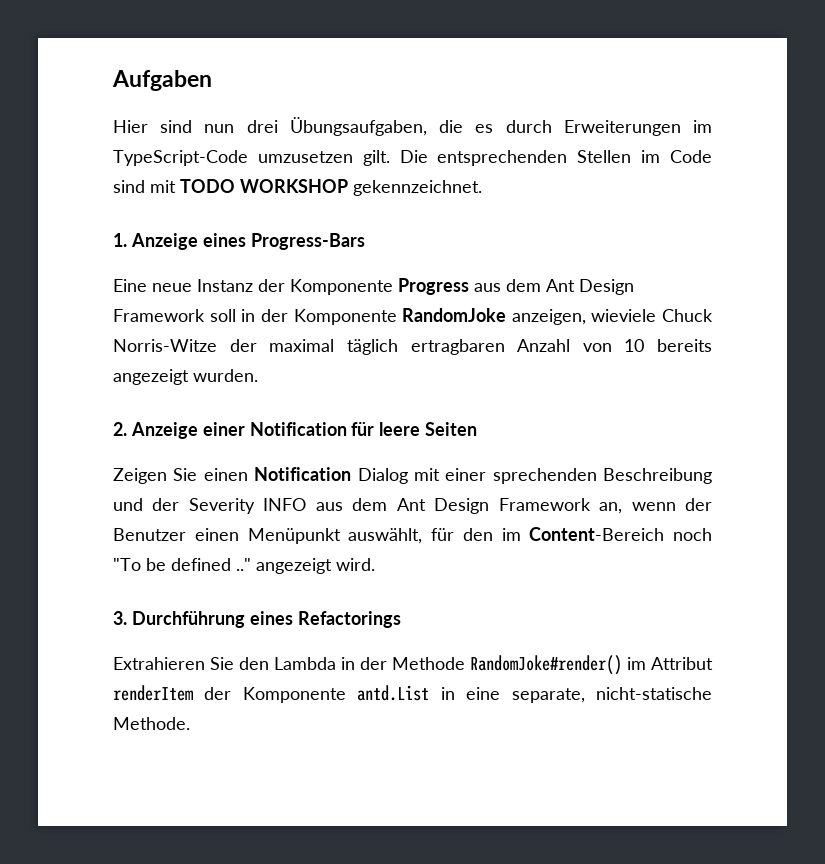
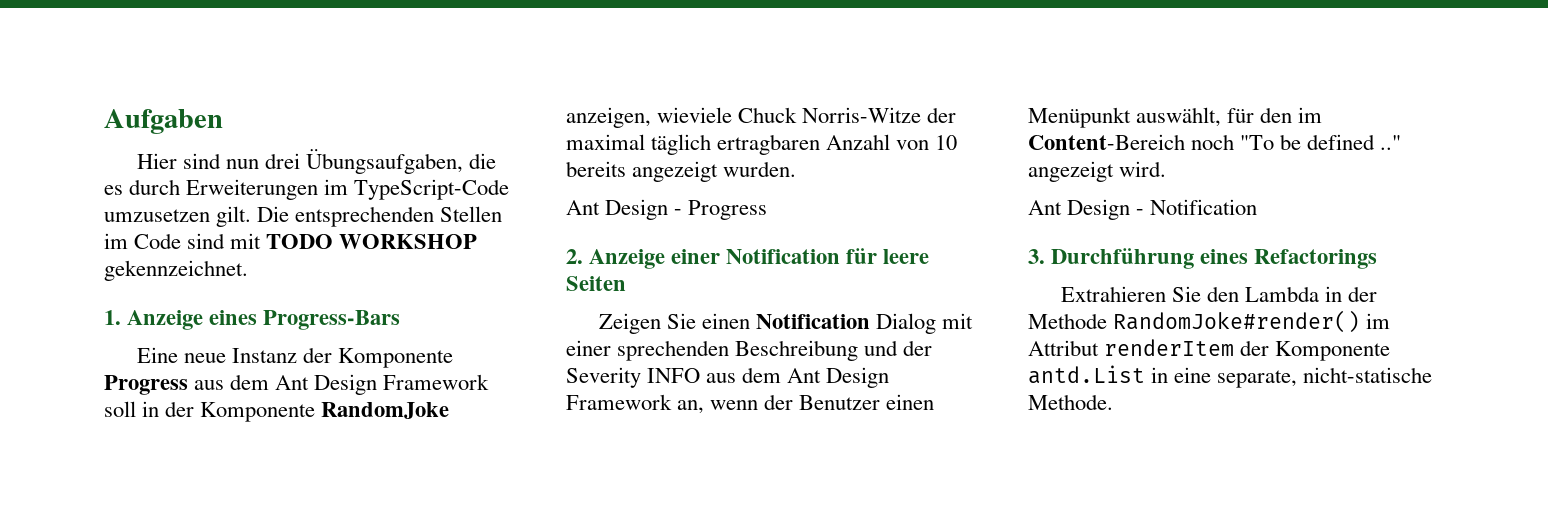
(258, 375) none -> [566,199,768,220] // Ant Design - Progress
(375, 564) none -> [1028,199,1258,220] // Ant Design - Notification

